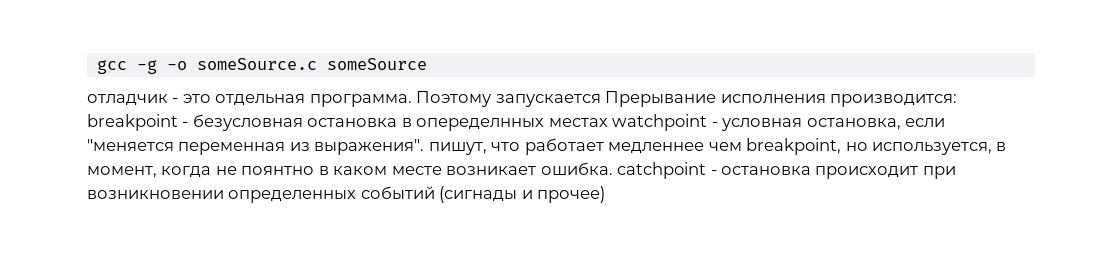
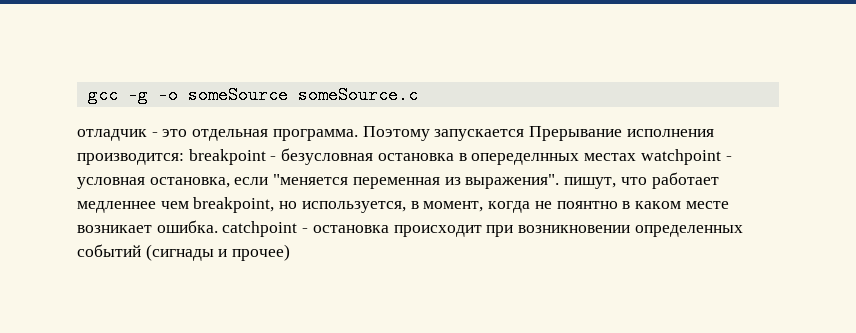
(187, 65) none -> [187,86,288,104] someSource
[326,58,427,70] someSource -> (418, 95) none

